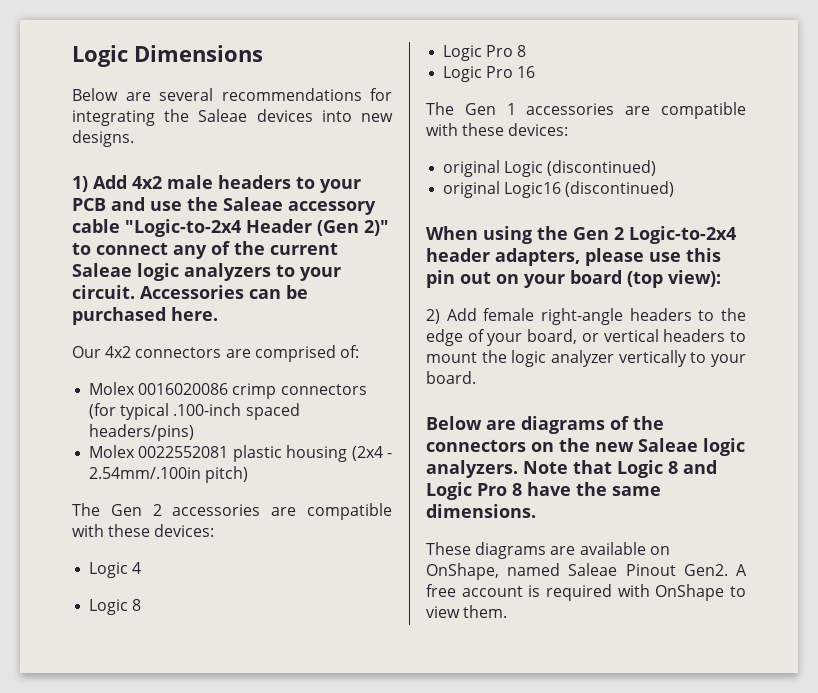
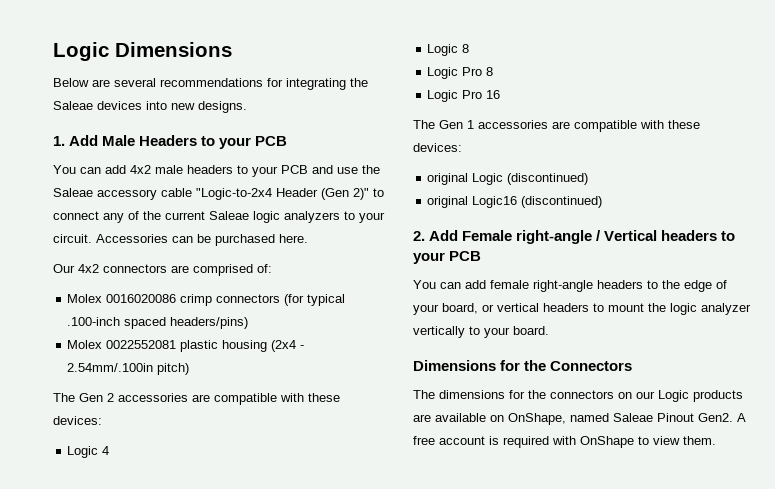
[72,175,127,192] 1) Add -> [53,135,288,149] [53,165,126,174] 1. Add Male Headers to your PCB // You can add
[426,226,736,244] [426,248,721,266] [426,270,721,288] [426,308,477,324] When using the Gen 2 Logic-to-2x4 header adapters, please use this pin out on your board (top view): // 2) Add -> [413,230,736,244] [413,251,482,264] [413,280,486,289] 2. Add Female right-angle / Vertical headers to your PCB // You can add
[426,416,664,434] [426,438,745,456] [426,460,717,478] [426,482,661,500] [426,504,536,518] [426,542,547,559] Below are diagrams of the connectors on the new Saleae logic analyzers. Note that Logic 8 and Logic Pro 8 have the same dimensions. // These diagrams -> [413,360,633,371] [413,390,743,402] Dimensions for the Connectors // The dimensions for the connectors on our Logic products

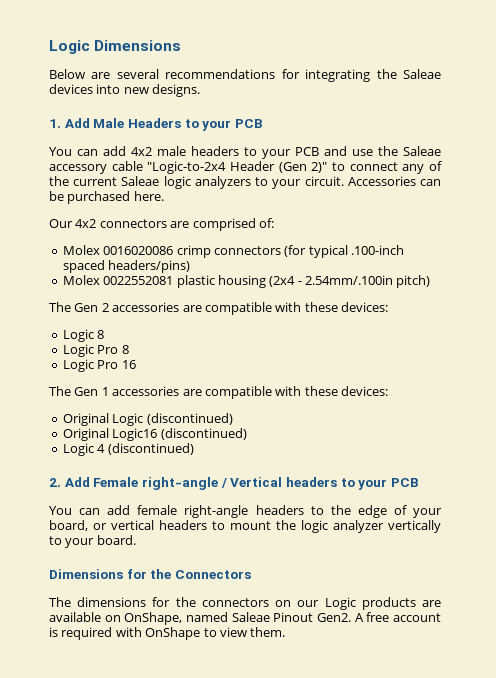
[67,446,110,458] // Logic 4 -> (388, 307) none
[427,173,469,185] original -> [62,413,109,426] Original
[427,196,469,208] original -> [62,428,109,441] Original
(603, 202) none -> [62,443,194,456] // Logic 4 (discontinued)

